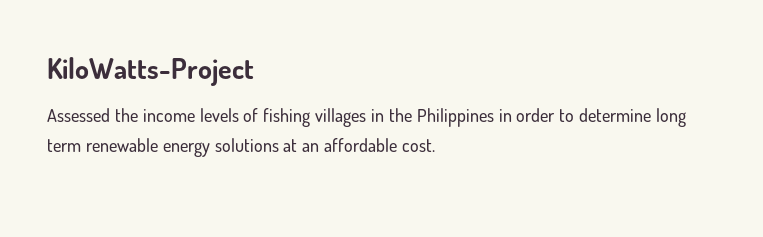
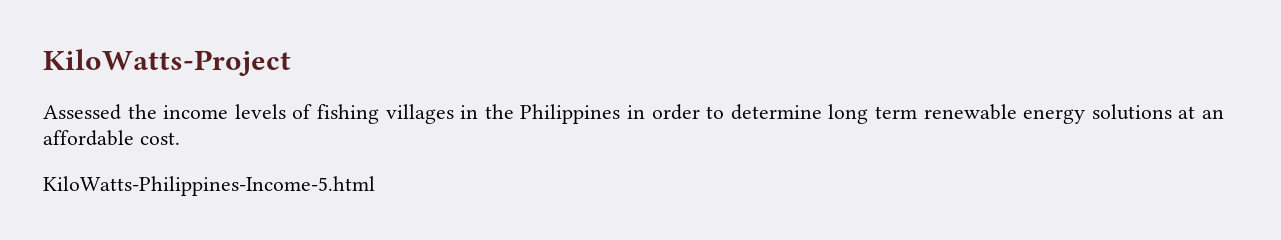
(436, 145) none -> [43,176,375,196] // KiloWatts-Philippines-Income-5.html

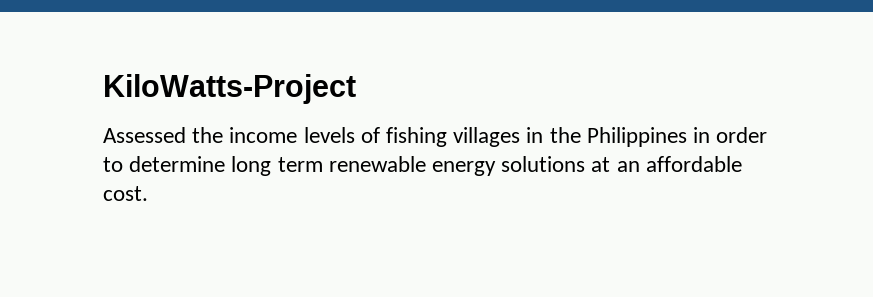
[43,176,375,196] // KiloWatts-Philippines-Income-5.html -> (148, 193) none

